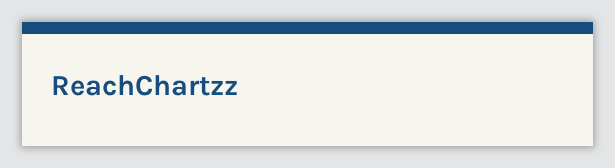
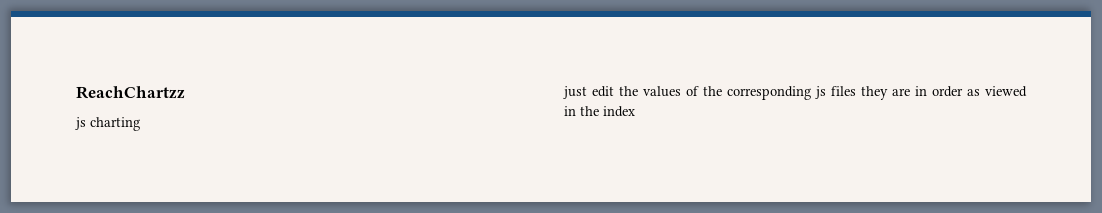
(238, 85) none -> [75,117,140,131] [563,86,1027,100] [564,106,635,117] // js charting // just edit the values of the corresponding js files they are in order as viewed in the index

